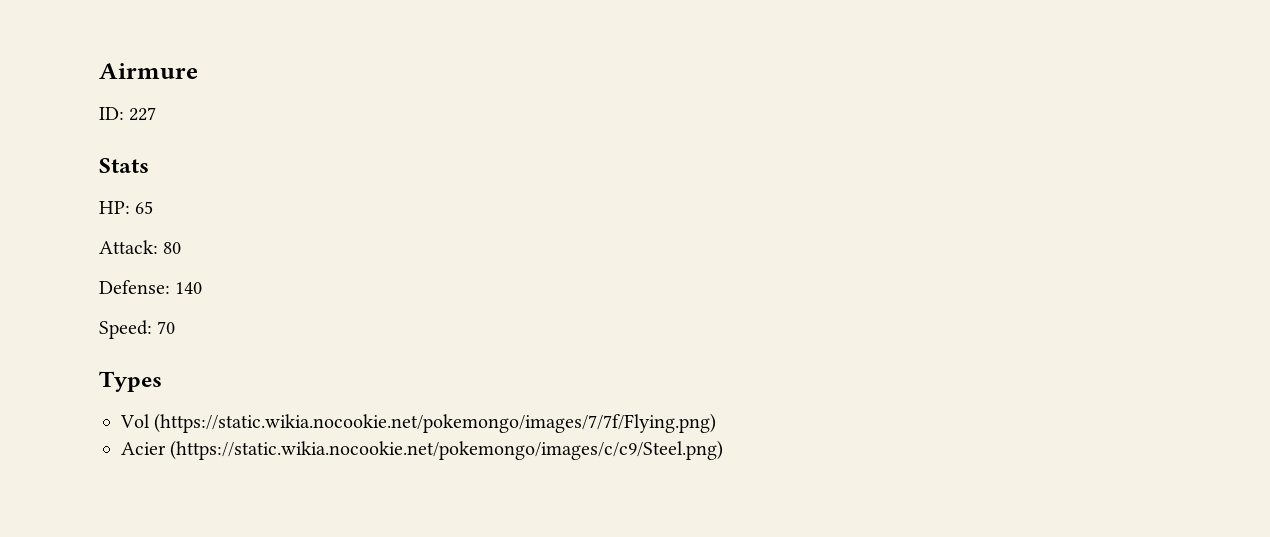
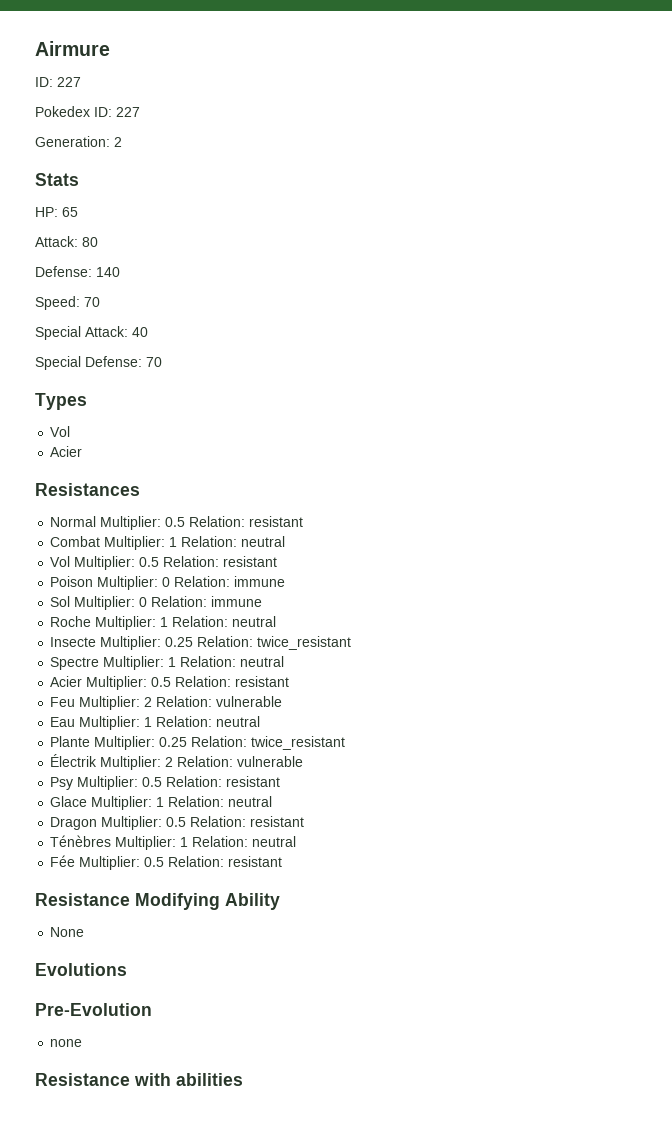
(157, 114) none -> [35,106,140,117] [35,136,122,147] // Pokedex ID: 227 // Generation: 2
(176, 327) none -> [35,326,148,340] [35,356,162,370] // Special Attack: 40 // Special Defense: 70
[154,413,717,433] [121,440,724,460] (https://static.wikia.nocookie.net/pokemongo/images/7/7f/Flying.png) // Acier (https://static.wikia.nocookie.net/pokemongo/images/c/c9/Steel.png) -> [50,446,83,457] [35,483,140,496] [50,516,304,530] [50,536,286,550] [50,556,278,570] [50,576,286,590] [50,596,263,610] [50,616,277,630] [50,636,352,650] [50,656,285,670] [50,676,290,690] [50,696,283,710] [50,716,261,730] [50,736,346,750] [50,754,304,770] [50,776,281,790] [50,796,273,810] [50,816,305,830] [50,835,297,850] [50,855,283,870] [35,893,280,910] [50,927,85,937] [35,963,127,976] [35,1003,152,1016] [50,1039,83,1047] [35,1073,243,1086] // Acier // Resistances // Normal Multiplier: 0.5 Relation: resistant // Combat Multiplier: 1 Relation: neutral // Vol Multiplier: 0.5 Relation: resistant // Poison Multiplier: 0 Relation: immune // Sol Multiplier: 0 Relation: immune // Roche Multiplier: 1 Relation: neutral // Insecte Multiplier: 0.25 Relation: twice_resistant // Spectre Multiplier: 1 Relation: neutral // Acier Multiplier: 0.5 Relation: resistant // Feu Multiplier: 2 Relation: vulnerable // Eau Multiplier: 1 Relation: neutral // Plante Multiplier: 0.25 Relation: twice_resistant // Électrik Multiplier: 2 Relation: vulnerable // Psy Multiplier: 0.5 Relation: resistant // Glace Multiplier: 1 Relation: neutral // Dragon Multiplier: 0.5 Relation: resistant // Ténèbres Multiplier: 1 Relation: neutral // Fée Multiplier: 0.5 Relation: resistant // Resistance Modifying Ability // None // Evolutions // Pre-Evolution // none // Resistance with abilities

